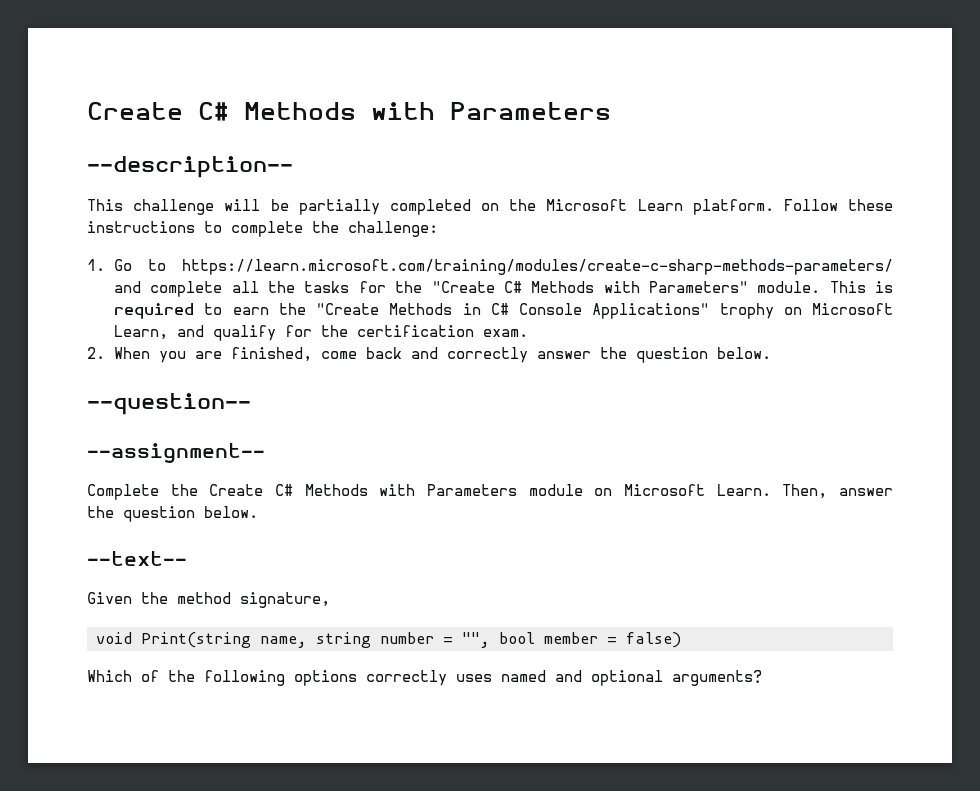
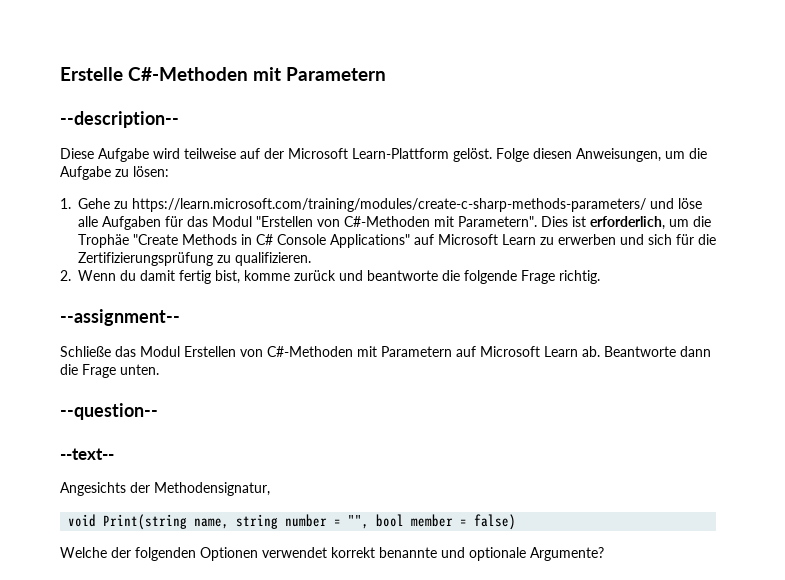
[87,102,611,121] [87,156,293,178] [87,199,893,215] [87,221,438,237] [87,259,893,275] [114,281,893,297] [114,303,306,319] Create C# Methods with Parameters // --description-- // This challenge will be partially completed on the Microsoft Learn platform. Follow these instructions to complete the challenge: // 1. Go to https://learn.microsoft.com/training/modules/create-c-sharp-methods-parameters/ and complete all the tasks for the "Create C# Methods with Parameters" module. This is required to earn the -> [60,67,387,81] [60,111,179,128] [60,148,707,162] [60,166,169,180] [60,198,702,212] [78,216,711,230] [78,234,129,248] Erstelle C#-Methoden mit Parametern // --description-- // Diese Aufgabe wird teilweise auf der Microsoft Learn-Plattform gelöst. Folge diesen Anweisungen, um die Aufgabe zu lösen: // 1. Gehe zu https://learn.microsoft.com/training/modules/create-c-sharp-methods-parameters/ und löse alle Aufgaben für das Modul "Erstellen von C#-Methoden mit Parametern". Dies ist erforderlich, um die Trophäe
[719,303,893,319] [114,325,529,341] [87,347,772,363] [87,393,251,415] [87,443,265,463] [87,484,893,500] [87,506,258,522] [87,551,187,566] [87,592,330,608] trophy on Microsoft Learn, and qualify for the certification exam. // 2. When you are finished, come back and correctly answer the question below. // --question-- // --assignment-- // Complete the Create C# Methods with Parameters module on Microsoft Learn. Then, answer the question below. // --text-- // Given the method signature, -> [414,234,716,245] [78,252,311,266] [60,270,600,284] [60,309,180,326] [60,346,711,357] [60,364,159,378] [60,403,158,420] [60,448,114,460] [60,482,270,496] auf Microsoft Learn zu erwerben und sich für die Zertifizierungsprüfung zu qualifizieren. // 2. Wenn du damit fertig bist, komme zurück und beantworte die folgende Frage richtig. // --assignment-- // Schließe das Modul Erstellen von C#-Methoden mit Parametern auf Microsoft Learn ab. Beantworte dann die Frage unten. // --question-- // --text-- // Angesichts der Methodensignatur,
[87,670,762,686] Which of the following options correctly uses named and optional arguments? -> [60,547,604,561] Welche der folgenden Optionen verwendet korrekt benannte und optionale Argumente?

